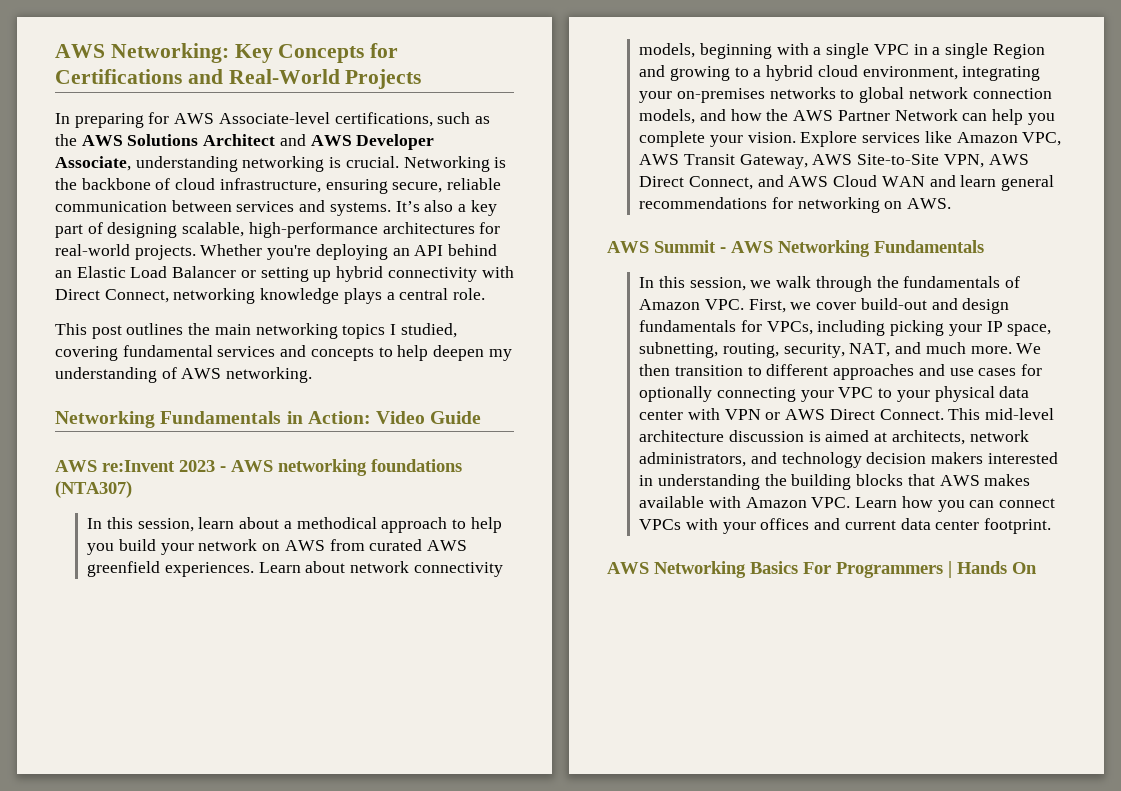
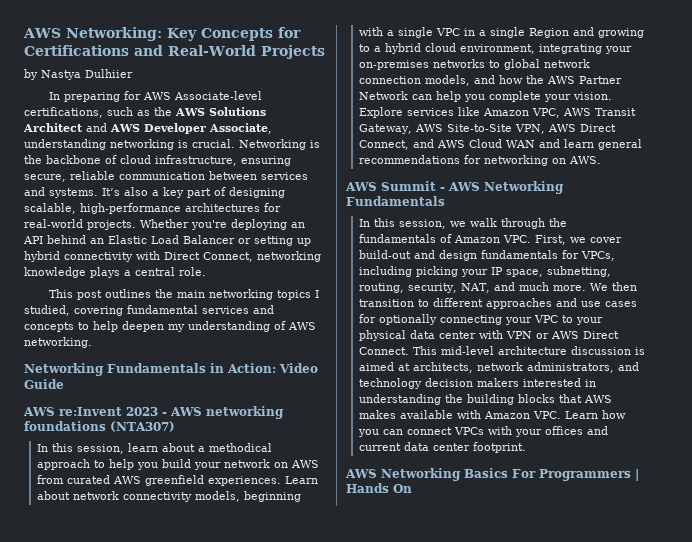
(422, 79) none -> [24,69,133,80] // by Nastya Dulhiier

